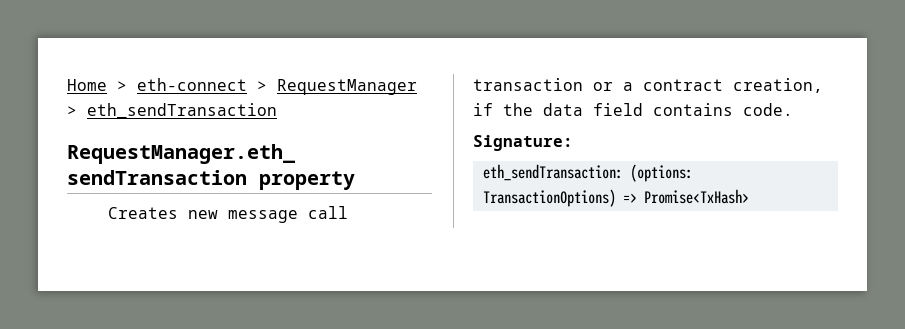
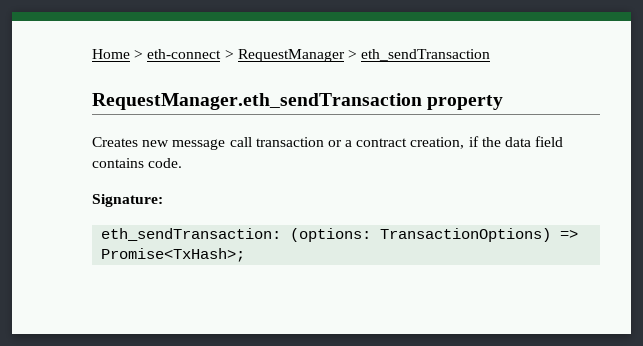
[643,189,749,204] Promise<TxHash> -> [101,248,246,262] Promise<TxHash>;

